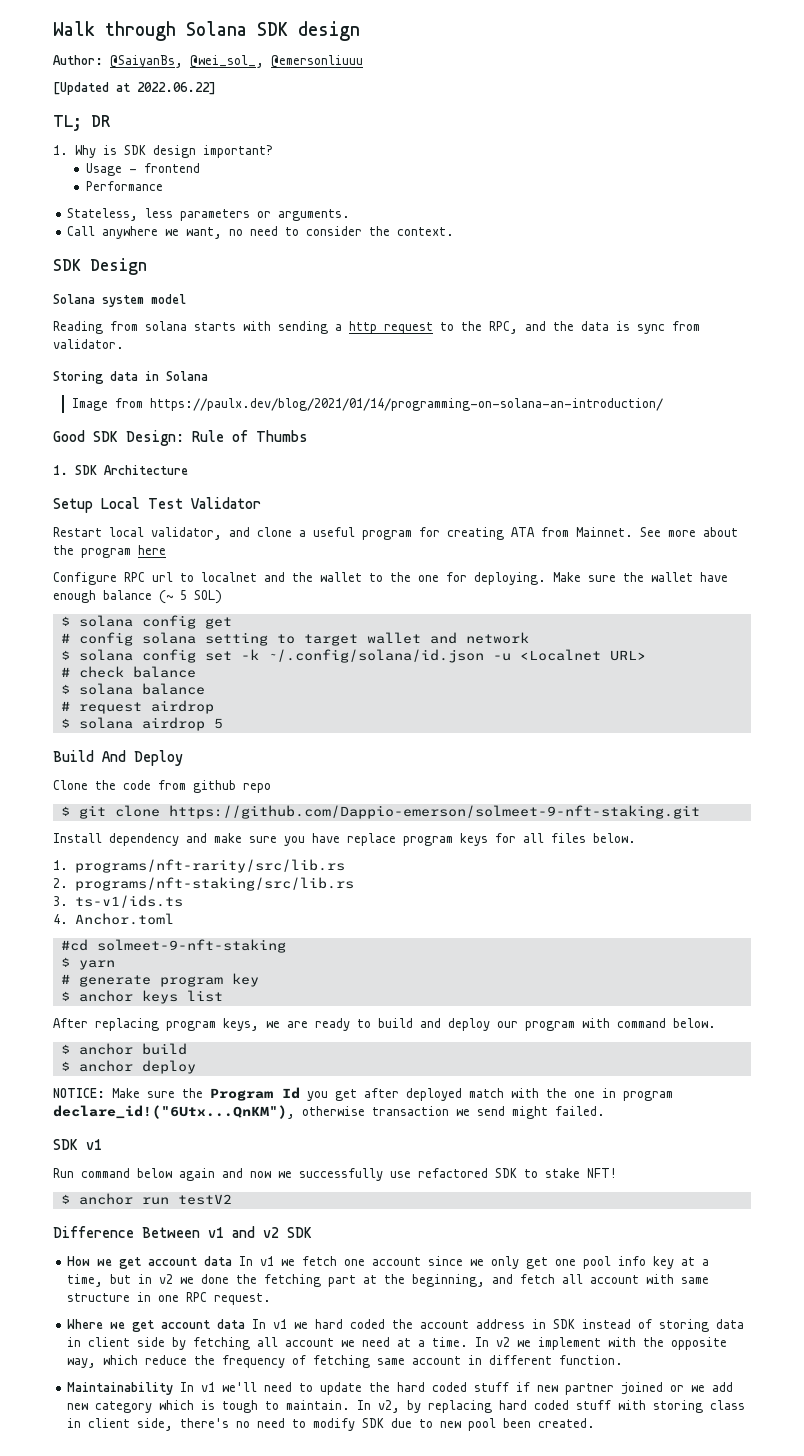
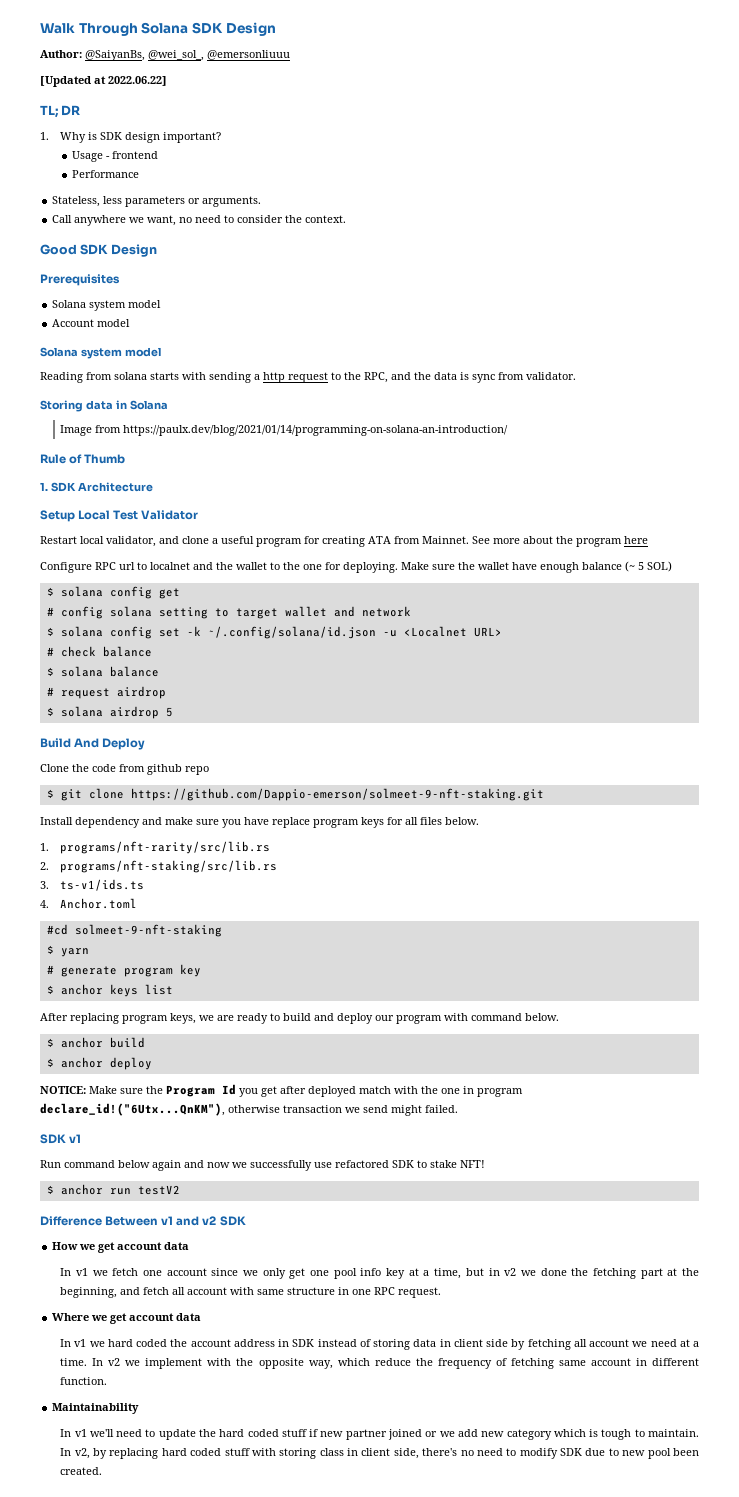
[105,21,176,41] through -> [78,23,138,36] Through
[298,21,360,41] design -> [225,22,276,36] Design
[53,258,147,275] SDK Design -> [40,244,157,257] [40,274,120,286] [52,300,162,311] [52,319,131,327] Good SDK Design // Prerequisites // Solana system model // Account model
[53,430,184,446] Good SDK Design: -> (509, 430) none
[256,430,308,442] Thumbs -> [84,454,126,464] Thumb
(233, 1261) none -> (190, 1246) //
(246, 1324) none -> (202, 1317) //
(174, 1388) none -> (140, 1408) //

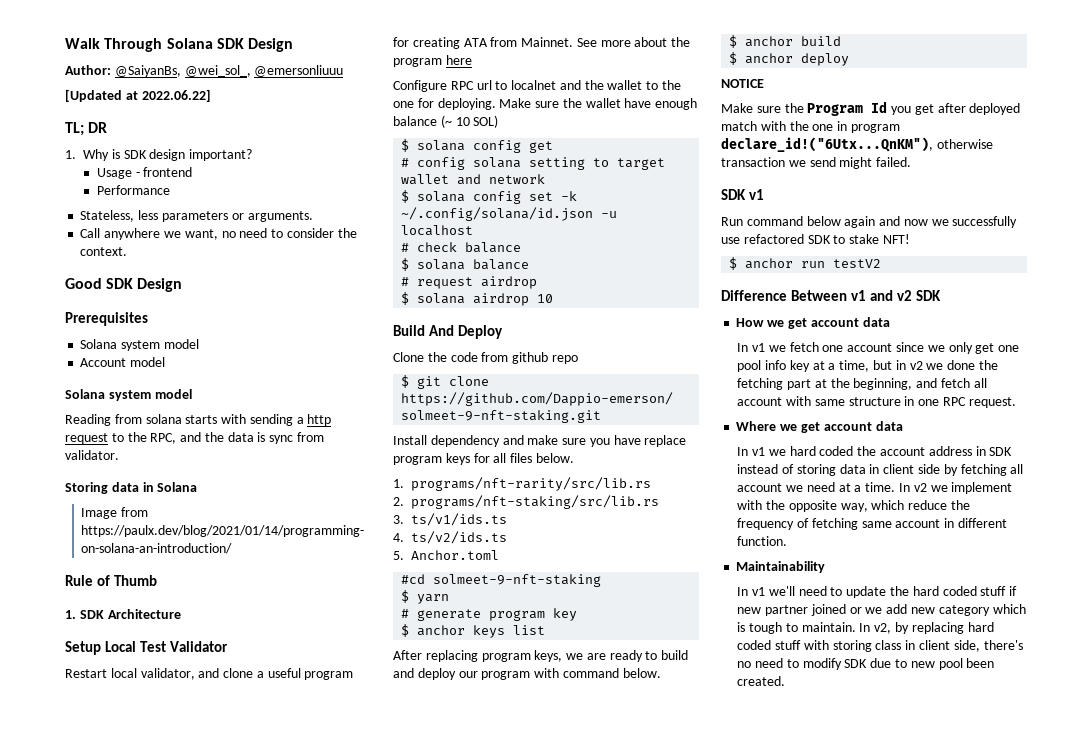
[638,562,644,570] 5 -> [455,117,470,126] 10
[403,626,502,637] <Localnet URL> -> [401,225,474,236] localhost
[165,707,173,717] 5 -> [537,294,554,303] 10
[60,879,145,891] [40,900,49,908] ts-v1/ids.ts // 4. -> [411,513,507,526] [393,531,507,544] [393,551,404,560] ts/v1/ids.ts // 4. ts/v2/ids.ts // 5.
[40,1086,86,1094] NOTICE: -> [721,79,764,88] NOTICE //

